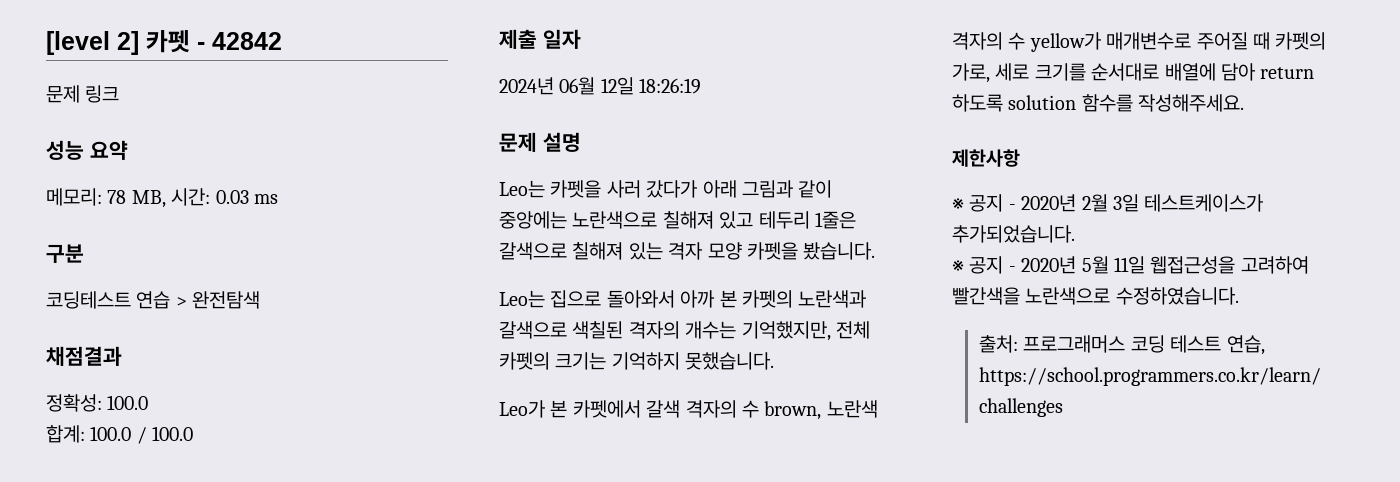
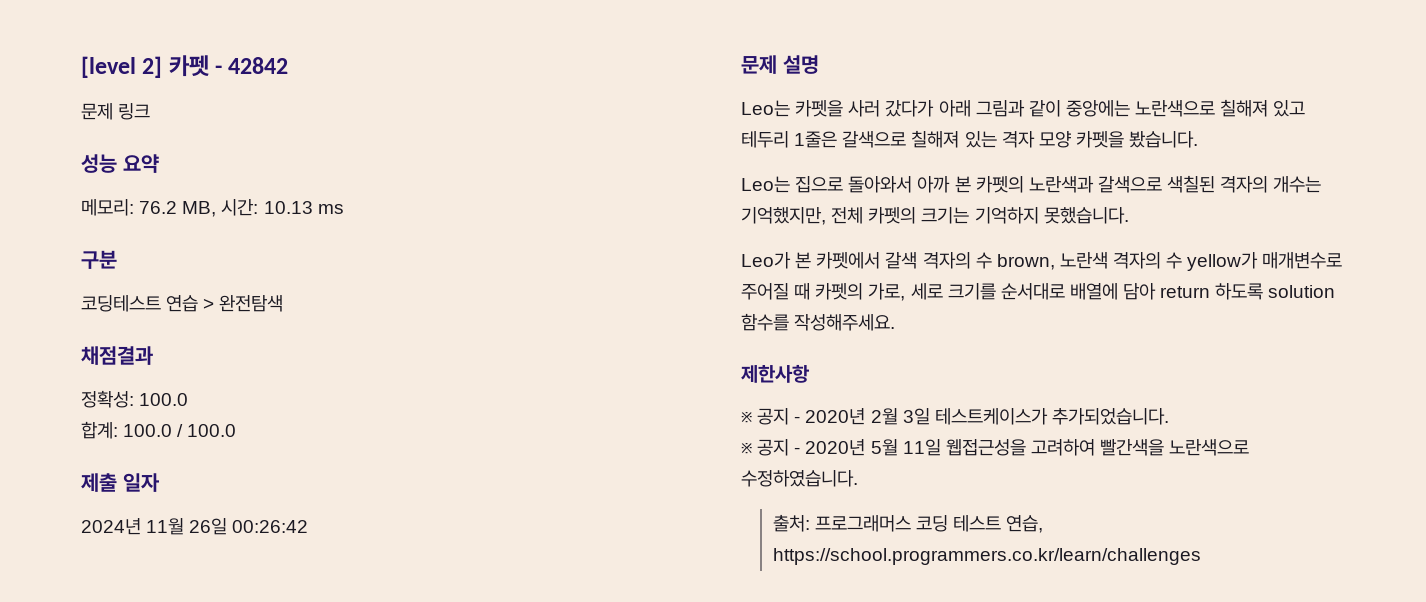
[107,190,127,204] 78 -> [139,201,178,214] 76.2
[215,190,249,204] 0.03 -> [263,201,313,214] 10.13
[559,77,702,95] 06월 12일 18:26:19 -> [146,518,309,535] 11월 26일 00:26:42

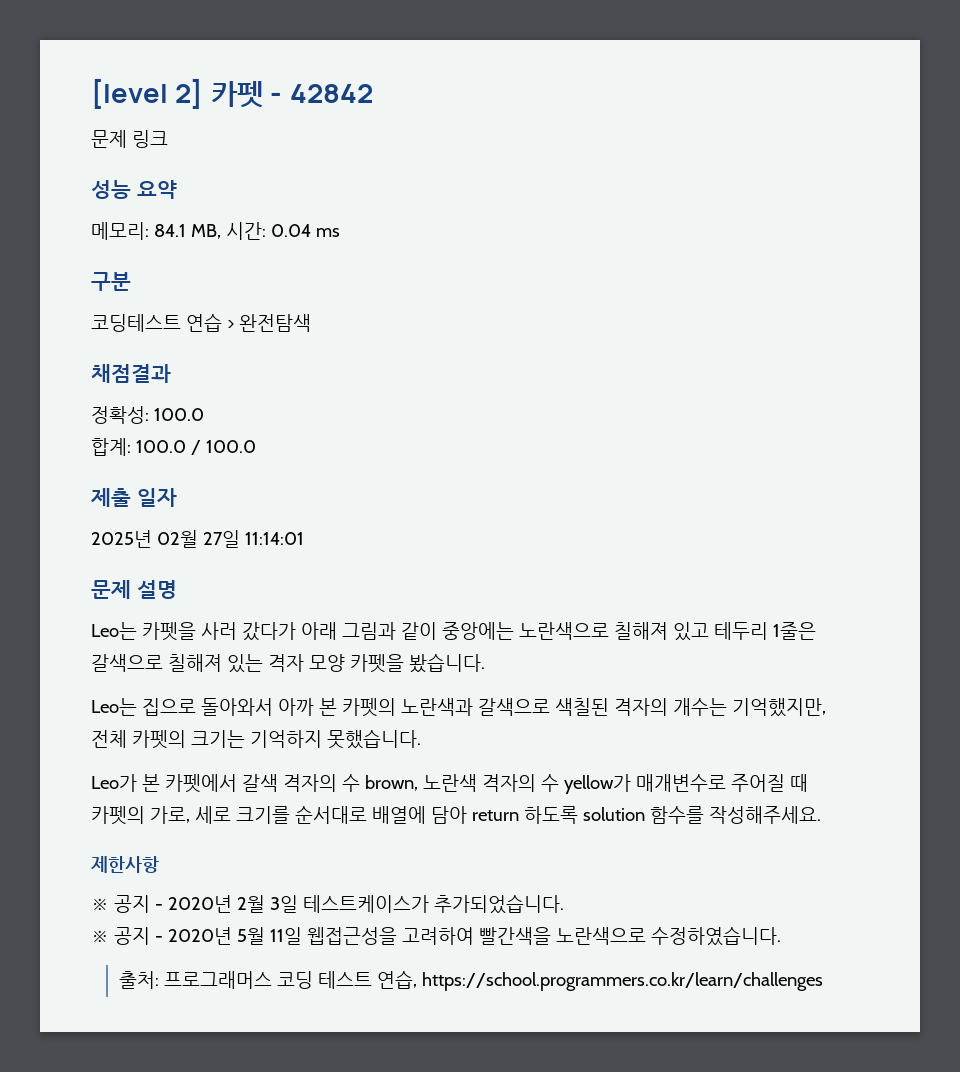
[139,201,178,214] 76.2 -> [153,224,186,237] 84.1
[263,201,313,214] 10.13 -> [270,224,311,237] 0.04
[81,518,309,535] 2024년 11월 26일 00:26:42 -> [91,530,304,548] 2025년 02월 27일 11:14:01

